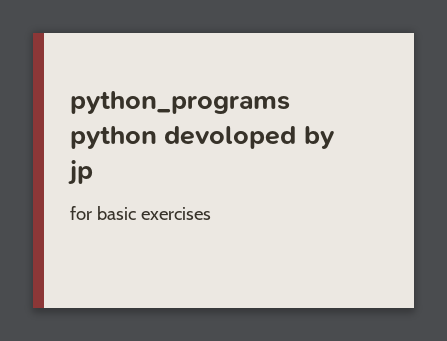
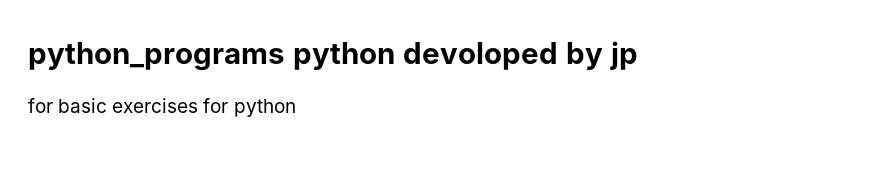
(211, 213) none -> [203,98,296,117] for python

